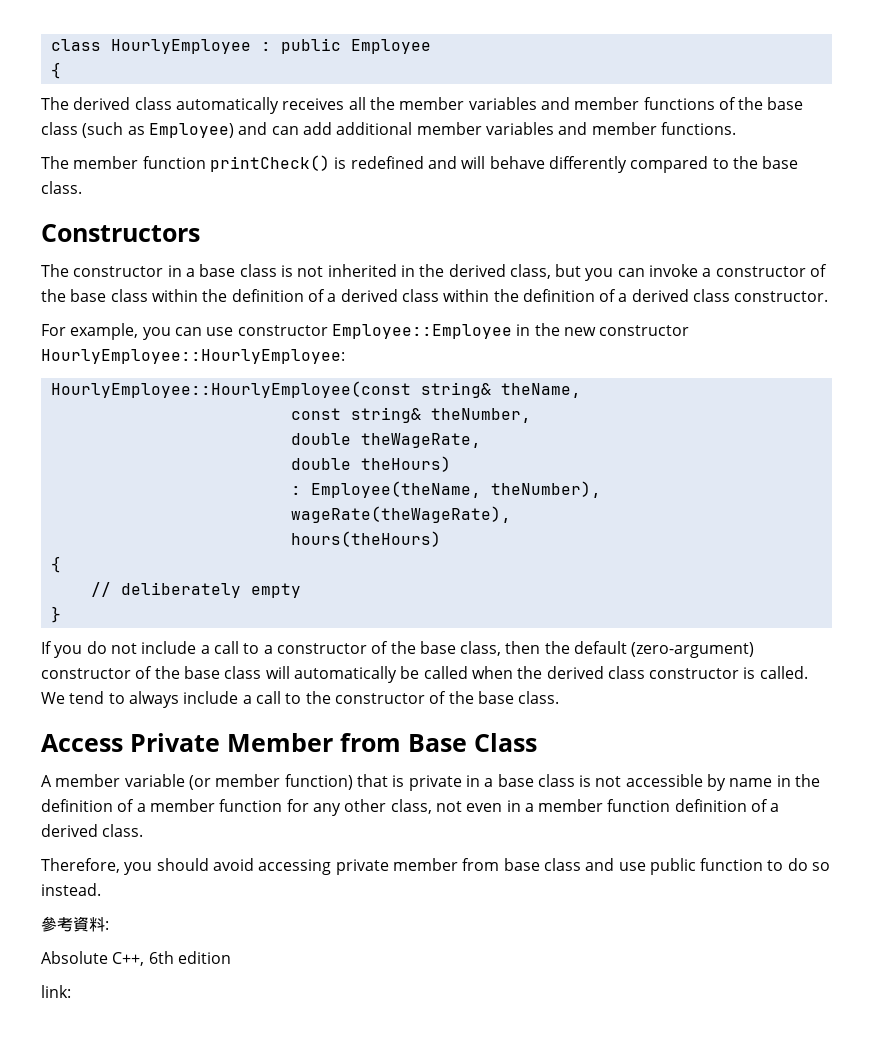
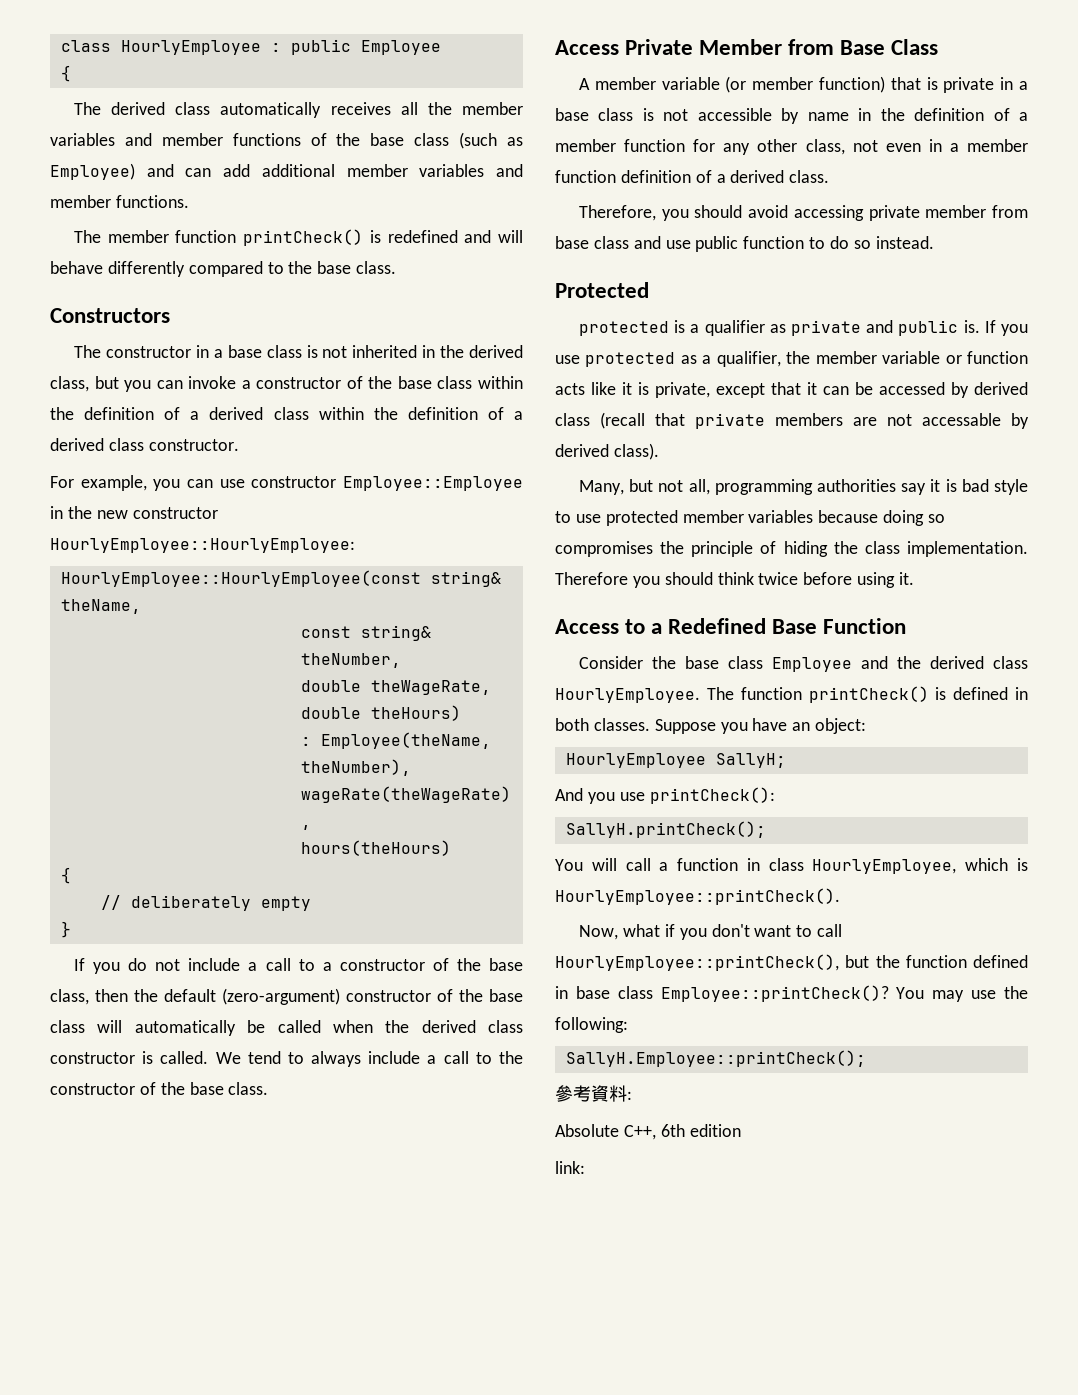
(101, 889) none -> [555,282,649,298] [579,320,1028,336] [555,351,1028,367] [555,382,1028,398] [555,412,1029,429] [555,443,659,460] [579,479,1028,495] [555,510,946,526] [555,541,1028,557] [555,572,915,588] [555,618,907,634] [579,656,1028,672] [555,686,1028,703] [555,718,867,734] [565,753,786,768] [555,787,775,804] [565,821,766,838] [555,858,1028,874] [555,888,840,905] [579,924,843,940] [555,954,1028,971] [555,985,1028,1002] [555,1017,628,1033] [565,1050,866,1067] // Protected // protected is a qualifier as private and public is. If you use protected as a qualifier, the member variable or function acts like it is private, except that it can be accessed by derived class (recall that private members are not accessable by derived class). // Many, but not all, programming authorities say it is bad style to use protected member variables because doing so compromises the principle of hiding the class implementation. Therefore you should think twice before using it. // Access to a Redefined Base Function // Consider the base class Employee and the derived class HourlyEmployee. The function printCheck() is defined in both classes. Suppose you have an object: // HourlyEmployee SallyH; // And you use printCheck(): // SallyH.printCheck(); // You will call a function in class HourlyEmployee, which is HourlyEmployee::printCheck(). // Now, what if you don't want to call HourlyEmployee::printCheck(), but the function defined in base class Employee::printCheck()? You may use the following: // SallyH.Employee::printCheck();

